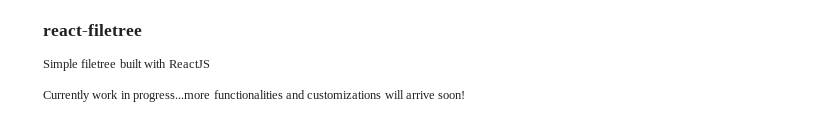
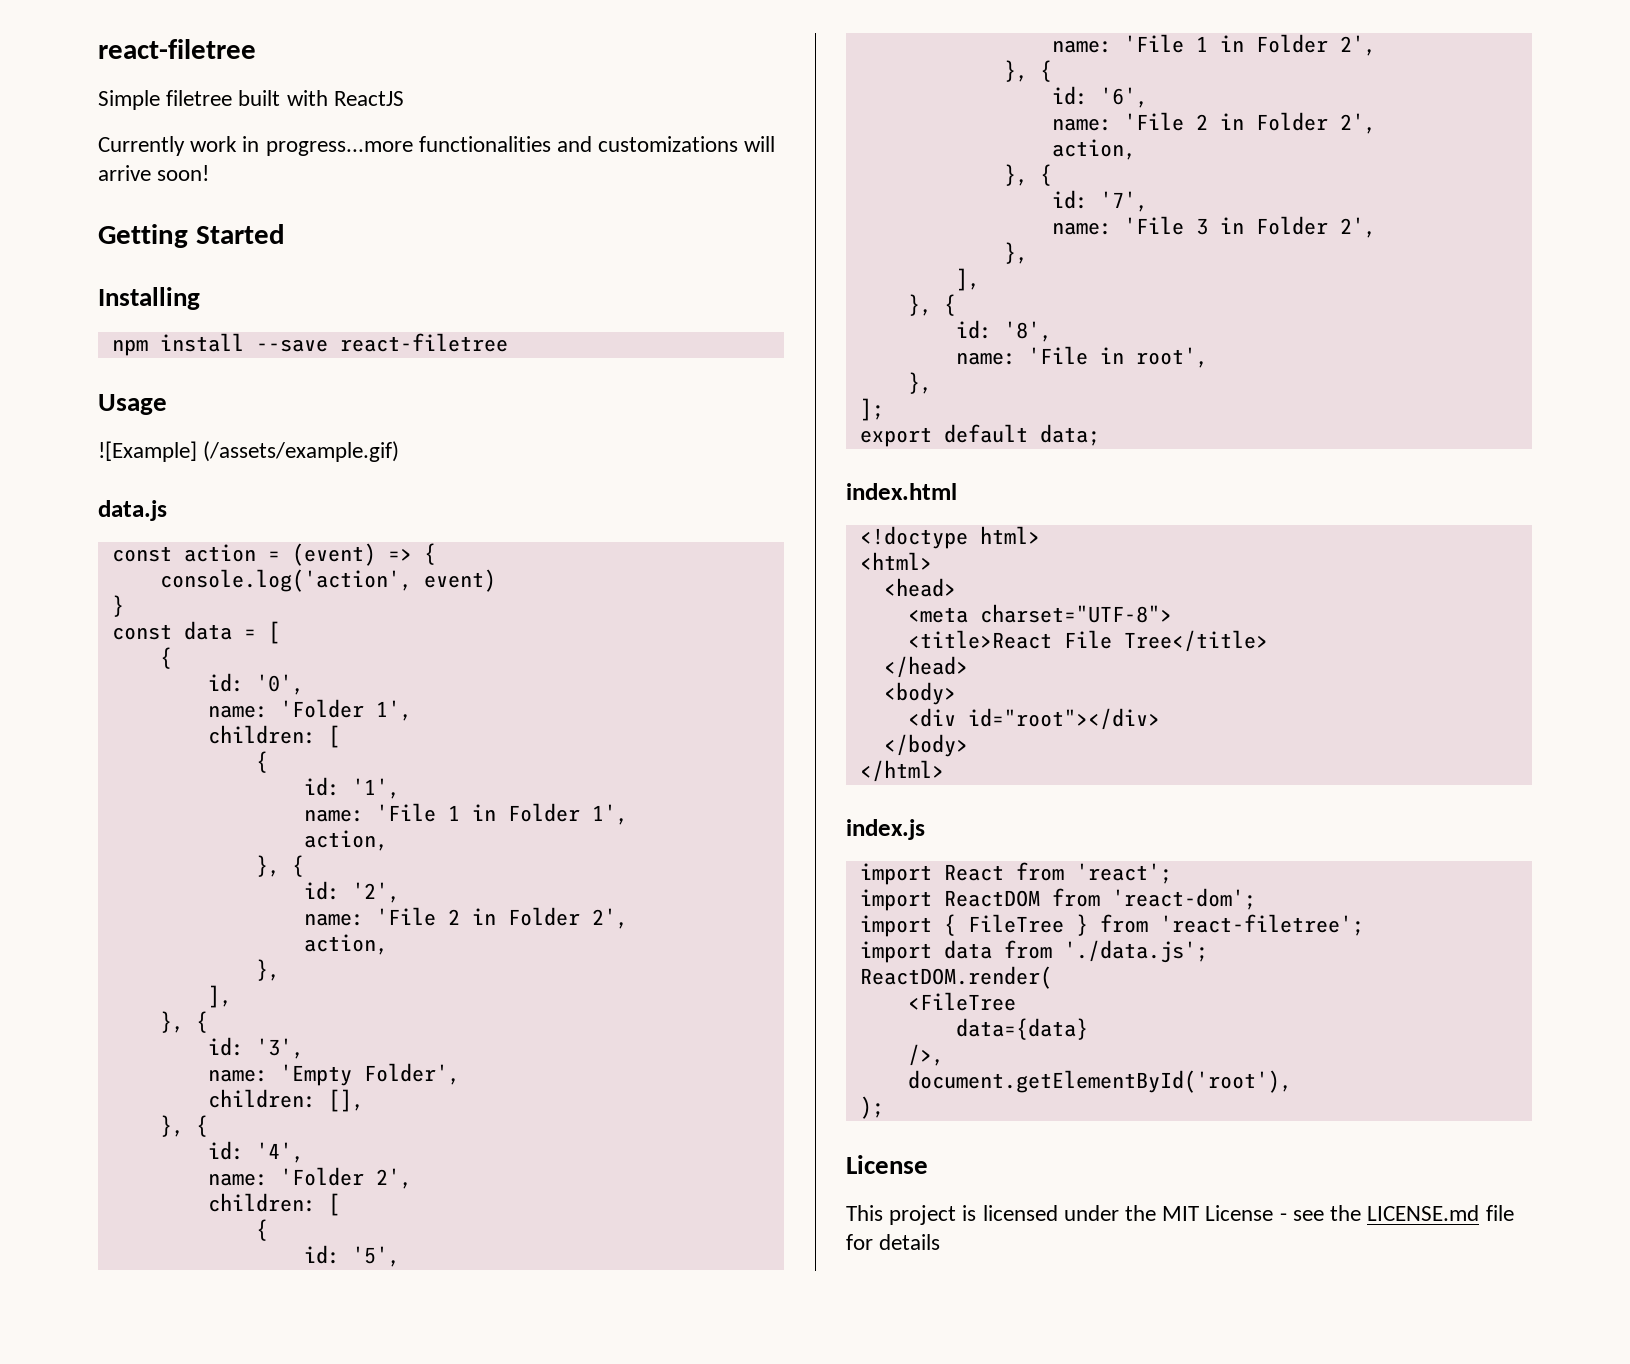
(466, 95) none -> [98,224,285,248] [98,287,200,310] [111,333,508,356] [98,394,167,415] [98,441,400,462] [98,500,167,521] [111,543,436,566] [159,569,496,592] [111,595,124,617] [111,621,280,644] [159,647,172,669] [207,673,304,695] [207,699,412,721] [207,725,340,748] [255,751,268,773] [303,777,400,799] [303,803,628,825] [303,830,388,851] [255,855,304,877] [303,881,400,903] [303,907,628,929] [303,934,388,955] [255,959,280,981] [207,985,232,1008] [159,1011,208,1033] [207,1037,304,1059] [207,1063,460,1086] [207,1089,364,1112] [159,1115,208,1137] [207,1141,304,1163] [207,1167,412,1189] [207,1193,340,1216] [255,1219,268,1241] [303,1245,400,1267] [1051,34,1376,56] [1003,60,1052,82] [1051,86,1148,108] [1051,112,1376,134] [1051,139,1136,160] [1003,164,1052,186] [1051,190,1148,212] [1051,216,1376,238] [1003,242,1028,264] [955,268,980,291] [907,294,956,316] [955,320,1052,342] [955,346,1208,368] [907,372,932,394] [859,398,884,421] [859,424,1100,447] [846,483,957,500] [859,526,1040,549] [859,552,932,570] [883,578,956,597] [907,604,1172,623] [907,630,1268,652] [883,656,968,678] [883,682,956,705] [907,708,1160,730] [883,734,968,757] [859,760,944,782] [846,819,925,840] [859,862,1172,885] [859,888,1256,911] [859,914,1364,937] [859,940,1208,963] [859,966,1052,989] [907,992,1016,1011] [955,1018,1088,1040] [907,1044,944,1066] [907,1070,1292,1093] [859,1096,884,1119] [846,1155,928,1174] [846,1205,1514,1225] [846,1234,941,1250] // Getting Started // Installing // npm install --save react-filetree // Usage // ![Example] (/assets/example.gif) // data.js // const action = (event) => { // console.log('action', event) // } // const data = [ // { // id: '0', // name: 'Folder 1', // children: [ // { // id: '1', // name: 'File 1 in Folder 1', // action, // }, { // id: '2', // name: 'File 2 in Folder 2', // action, // }, // ], // }, { // id: '3', // name: 'Empty Folder', // children: [], // }, { // id: '4', // name: 'Folder 2', // children: [ // { // id: '5', // name: 'File 1 in Folder 2', // }, { // id: '6', // name: 'File 2 in Folder 2', // action, // }, { // id: '7', // name: 'File 3 in Folder 2', // }, // ], // }, { // id: '8', // name: 'File in root', // }, // ]; // export default data; // index.html // <!doctype html> // <html> // <head> // <meta charset="UTF-8"> // <title>React File Tree</title> // </head> // <body> // <div id="root"></div> // </body> // </html> // index.js // import React from 'react'; // import ReactDOM from 'react-dom'; // import { FileTree } from 'react-filetree'; // import data from './data.js'; // ReactDOM.render( // <FileTree // data={data} // />, // document.getElementById('root'), // ); // License // This project is licensed under the MIT License - see the LICENSE.md file for details

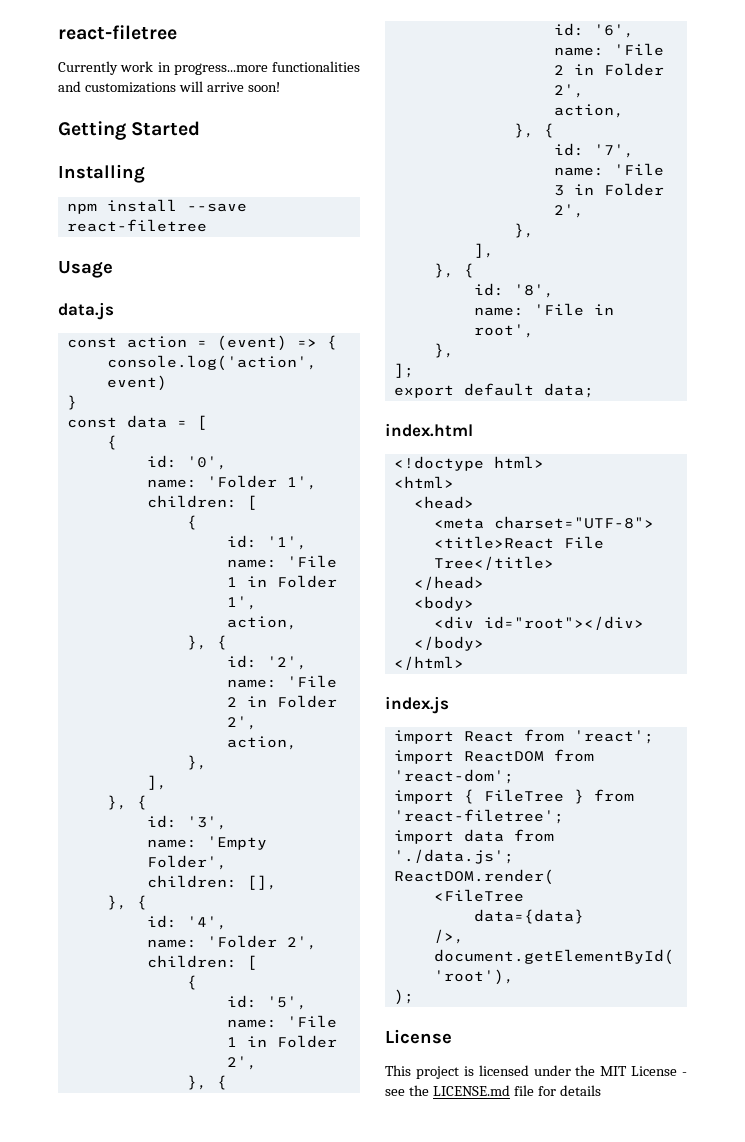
[98,39,256,59] [98,90,404,110] react-filetree // Simple filetree built with ReactJS -> [58,25,177,40] react-filetree
[98,441,400,462] // ![Example] (/assets/example.gif) -> (113, 269) none

